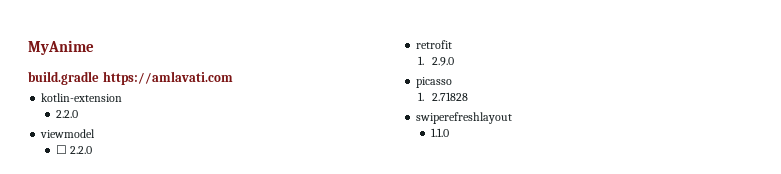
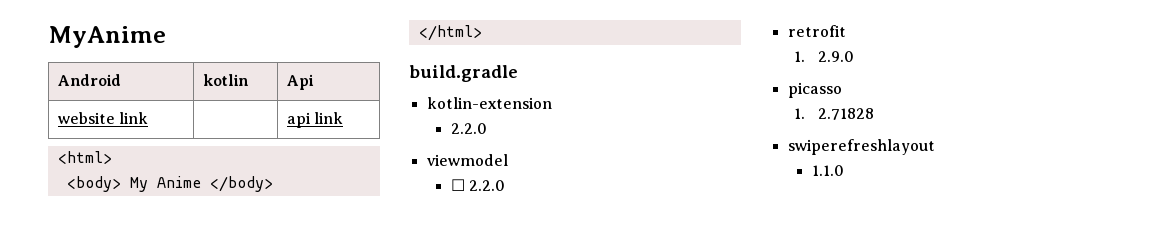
(94, 47) none -> [57,74,121,86] [202,74,249,86] [286,74,314,90] [57,112,148,124] [286,112,343,128] [57,151,112,164] [66,176,273,192] [418,25,482,41] // Android | kotlin | Api // website link | | api link // <html> // <body> My Anime </body> // </html>
[102,71,233,85] https://amlavati.com -> (518, 73) none

